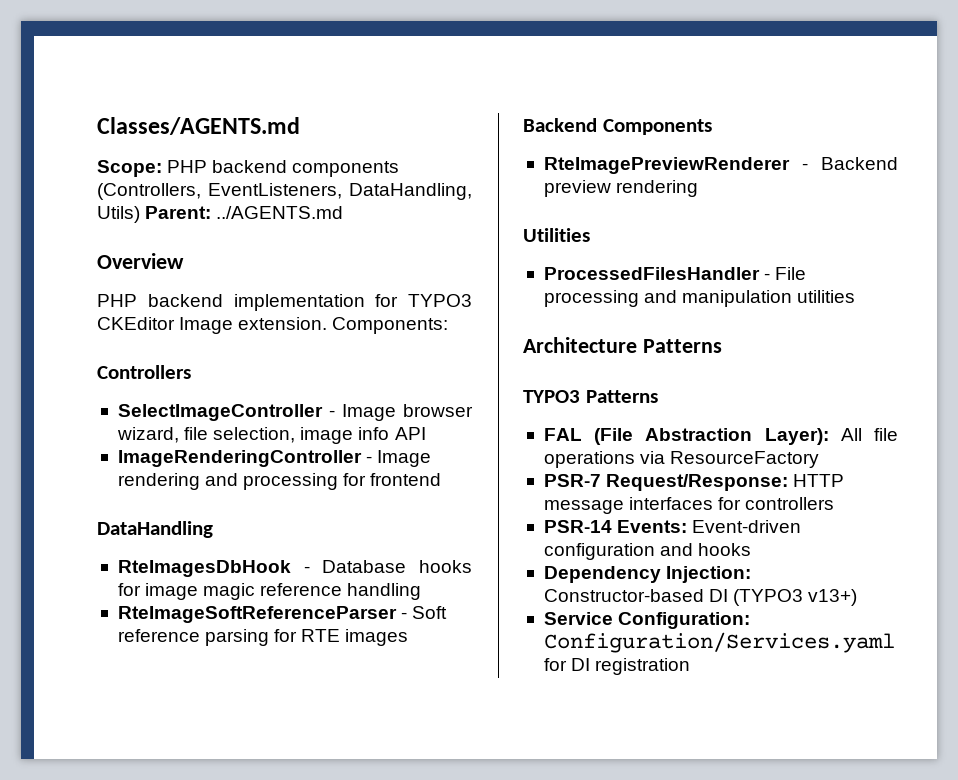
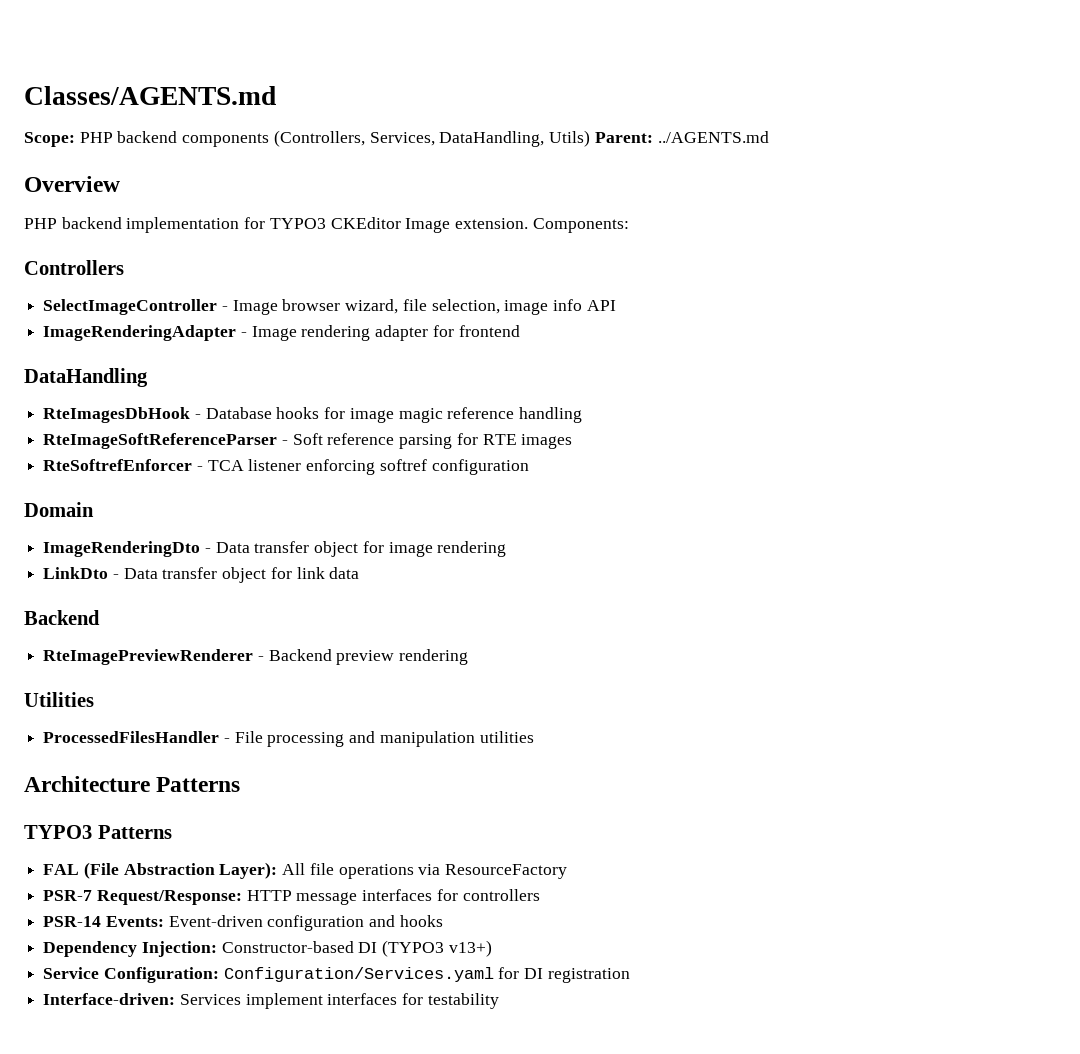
[208,183,342,199] EventListeners, -> [369,132,435,146] Services,
[117,450,362,467] ImageRenderingController -> [43,325,237,341] ImageRenderingAdapter
[205,473,339,490] and processing -> [375,325,429,341] adapter
[523,118,712,135] // Backend Components -> [43,459,529,475] [24,502,94,517] [43,541,507,557] [43,567,360,583] [24,610,100,625] // RteSoftrefEnforcer - TCA listener enforcing softref configuration // Domain // ImageRenderingDto - Data transfer object for image rendering // LinkDto - Data transfer object for link data // Backend
(691, 666) none -> [43,993,499,1009] // Interface-driven: Services implement interfaces for testability

